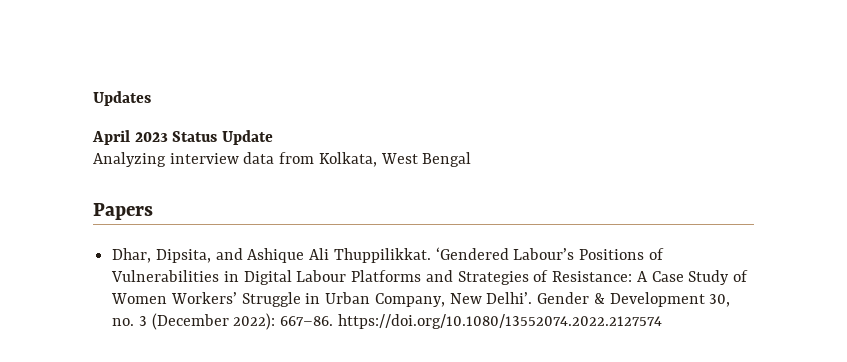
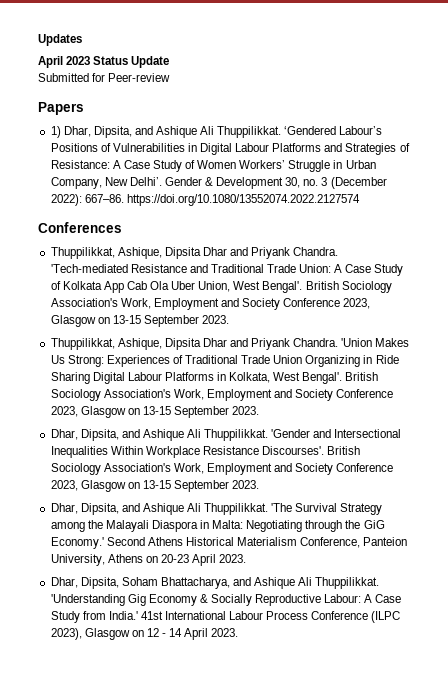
[93,152,472,167] Analyzing interview data from Kolkata, West Bengal -> [38,73,171,82] Submitted for Peer-review
(153, 211) none -> [50,126,61,138] 1)
(662, 321) none -> [38,222,122,233] [50,247,339,259] [50,264,404,276] [50,281,392,293] [50,298,371,310] [50,315,230,327] [50,338,410,350] [50,355,399,367] [50,372,379,384] [50,389,394,401] [50,406,260,418] [50,429,402,441] [50,446,361,458] [50,463,394,475] [50,480,260,492] [50,503,383,515] [50,520,385,532] [50,537,408,549] [50,554,247,566] [50,577,380,589] [50,594,402,606] [50,611,401,623] [50,628,239,640] // Conferences // Thuppilikkat, Ashique, Dipsita Dhar and Priyank Chandra. 'Tech-mediated Resistance and Traditional Trade Union: A Case Study of Kolkata App Cab Ola Uber Union, West Bengal'. British Sociology Association's Work, Employment and Society Conference 2023, Glasgow on 13-15 September 2023. // Thuppilikkat, Ashique, Dipsita Dhar and Priyank Chandra. 'Union Makes Us Strong: Experiences of Traditional Trade Union Organizing in Ride Sharing Digital Labour Platforms in Kolkata, West Bengal'. British Sociology Association's Work, Employment and Society Conference 2023, Glasgow on 13-15 September 2023. // Dhar, Dipsita, and Ashique Ali Thuppilikkat. 'Gender and Intersectional Inequalities Within Workplace Resistance Discourses'. British Sociology Association's Work, Employment and Society Conference 2023, Glasgow on 13-15 September 2023. // Dhar, Dipsita, and Ashique Ali Thuppilikkat. 'The Survival Strategy among the Malayali Diaspora in Malta: Negotiating through the GiG Economy.' Second Athens Historical Materialism Conference, Panteion University, Athens on 20-23 April 2023. // Dhar, Dipsita, Soham Bhattacharya, and Ashique Ali Thuppilikkat. 'Understanding Gig Economy & Socially Reproductive Labour: A Case Study from India.' 41st International Labour Process Conference (ILPC 2023), Glasgow on 12 - 14 April 2023.

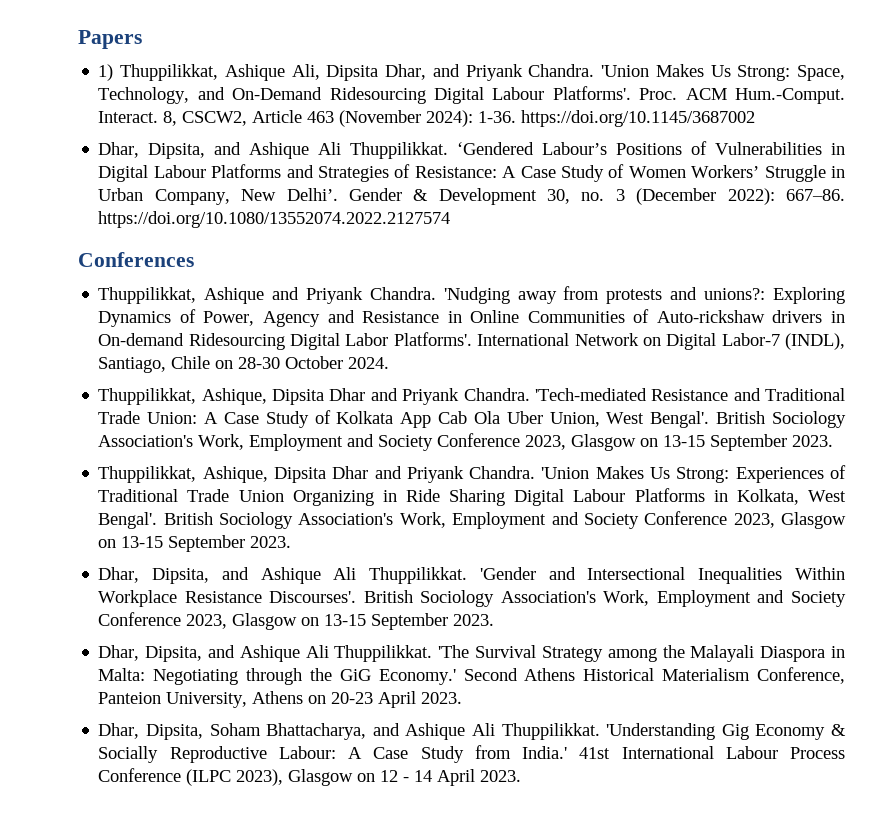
[38,34,82,46] [38,56,170,68] [38,73,171,82] [38,102,84,115] [50,126,61,138] Updates // April 2023 Status Update // Submitted for Peer-review // Papers // 1) -> [78,30,142,49] [98,64,845,81] [98,86,845,104] [98,110,756,127] Papers // 1) Thuppilikkat, Ashique Ali, Dipsita Dhar, and Priyank Chandra. 'Union Makes Us Strong: Space, Technology, and On-Demand Ridesourcing Digital Labour Platforms'. Proc. ACM Hum.-Comput. Interact. 8, CSCW2, Article 463 (November 2024): 1-36. https://doi.org/10.1145/3687002 //
(122, 227) none -> [98,286,845,304] [98,309,845,327] [98,332,845,350] [98,356,390,373] // Thuppilikkat, Ashique and Priyank Chandra. 'Nudging away from protests and unions?: Exploring Dynamics of Power, Agency and Resistance in Online Communities of Auto-rickshaw drivers in On-demand Ridesourcing Digital Labor Platforms'. International Network on Digital Labor-7 (INDL), Santiago, Chile on 28-30 October 2024.

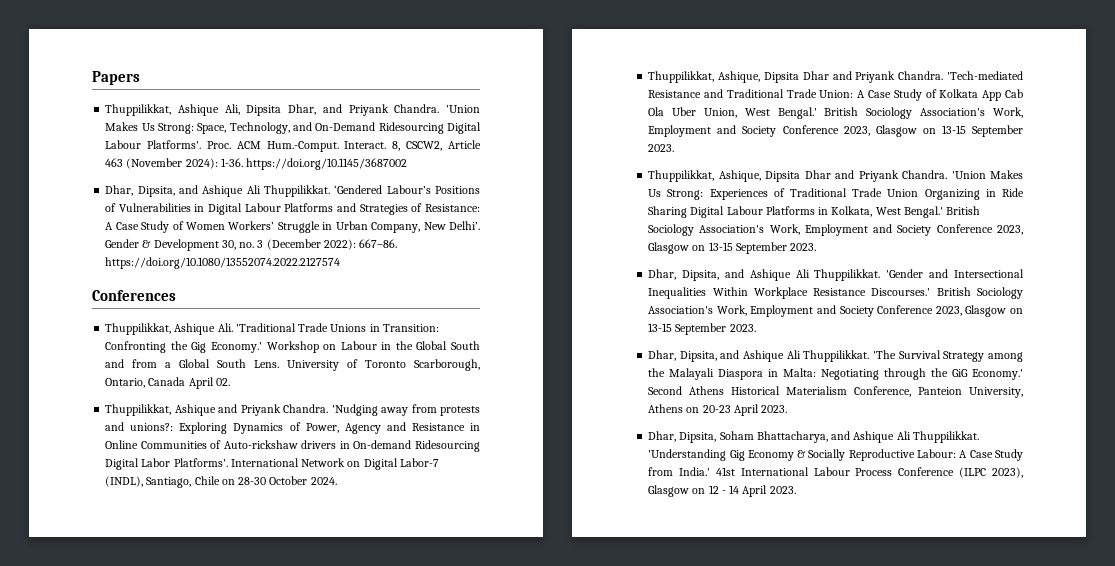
[98,64,114,81] 1) -> (140, 78) none
(194, 259) none -> [105,323,439,335] [105,341,480,353] [105,359,480,371] [105,377,230,389] // Thuppilikkat, Ashique Ali. 'Traditional Trade Unions in Transition: Confronting the Gig Economy.' Workshop on Labour in the Global South and from a Global South Lens. University of Toronto Scarborough, Ontario, Canada April 02.
[650,411,710,428] Bengal'. -> [777,107,817,119] Bengal.'
[98,512,158,529] Bengal'. -> [903,206,943,218] Bengal.'
[269,591,357,603] Discourses'. -> [871,288,931,296] Discourses.'

